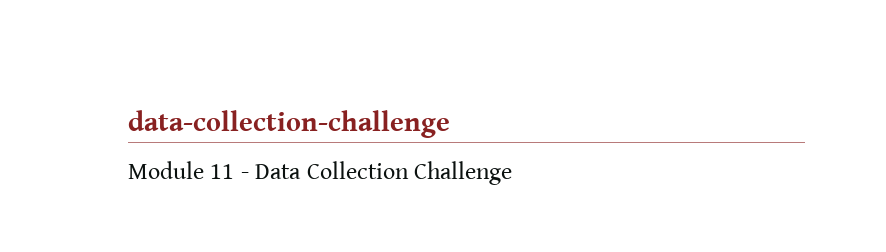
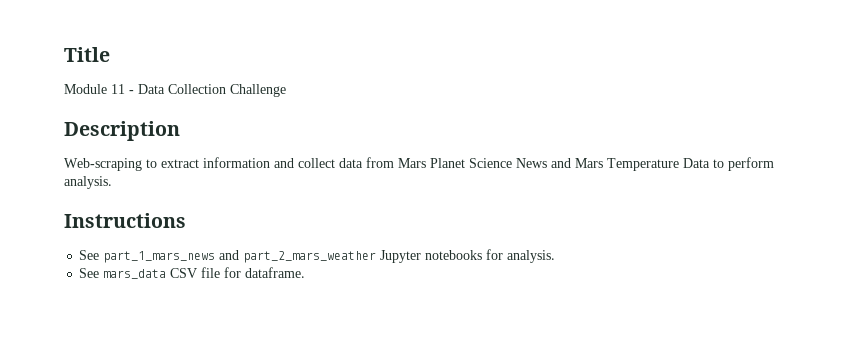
[128,110,450,138] data-collection-challenge -> [64,47,110,62] Title
(513, 173) none -> [64,121,180,141] [64,157,774,171] [64,176,112,189] [64,213,186,228] [79,249,556,263] [79,267,306,279] // Description // Web-scraping to extract information and collect data from Mars Planet Science News and Mars Temperature Data to perform analysis. // Instructions // See part_1_mars_news and part_2_mars_weather Jupyter notebooks for analysis. // See mars_data CSV file for dataframe.

